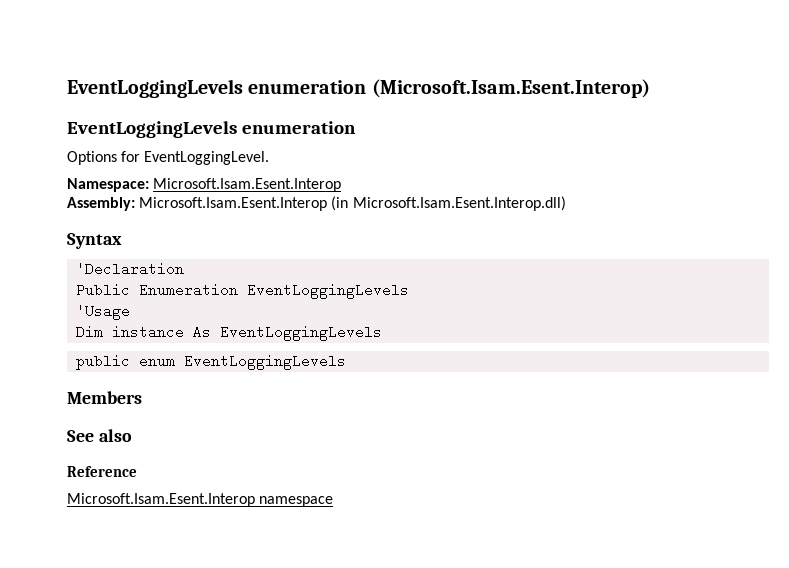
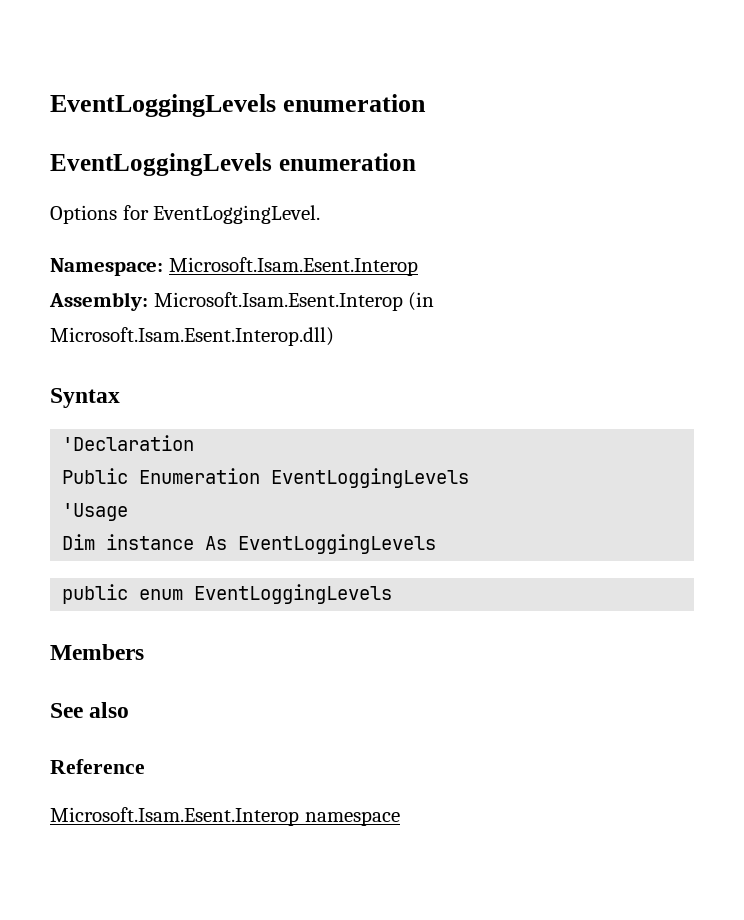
[67,79,650,98] EventLoggingLevels enumeration (Microsoft.Isam.Esent.Interop) -> [50,94,427,117] EventLoggingLevels enumeration

